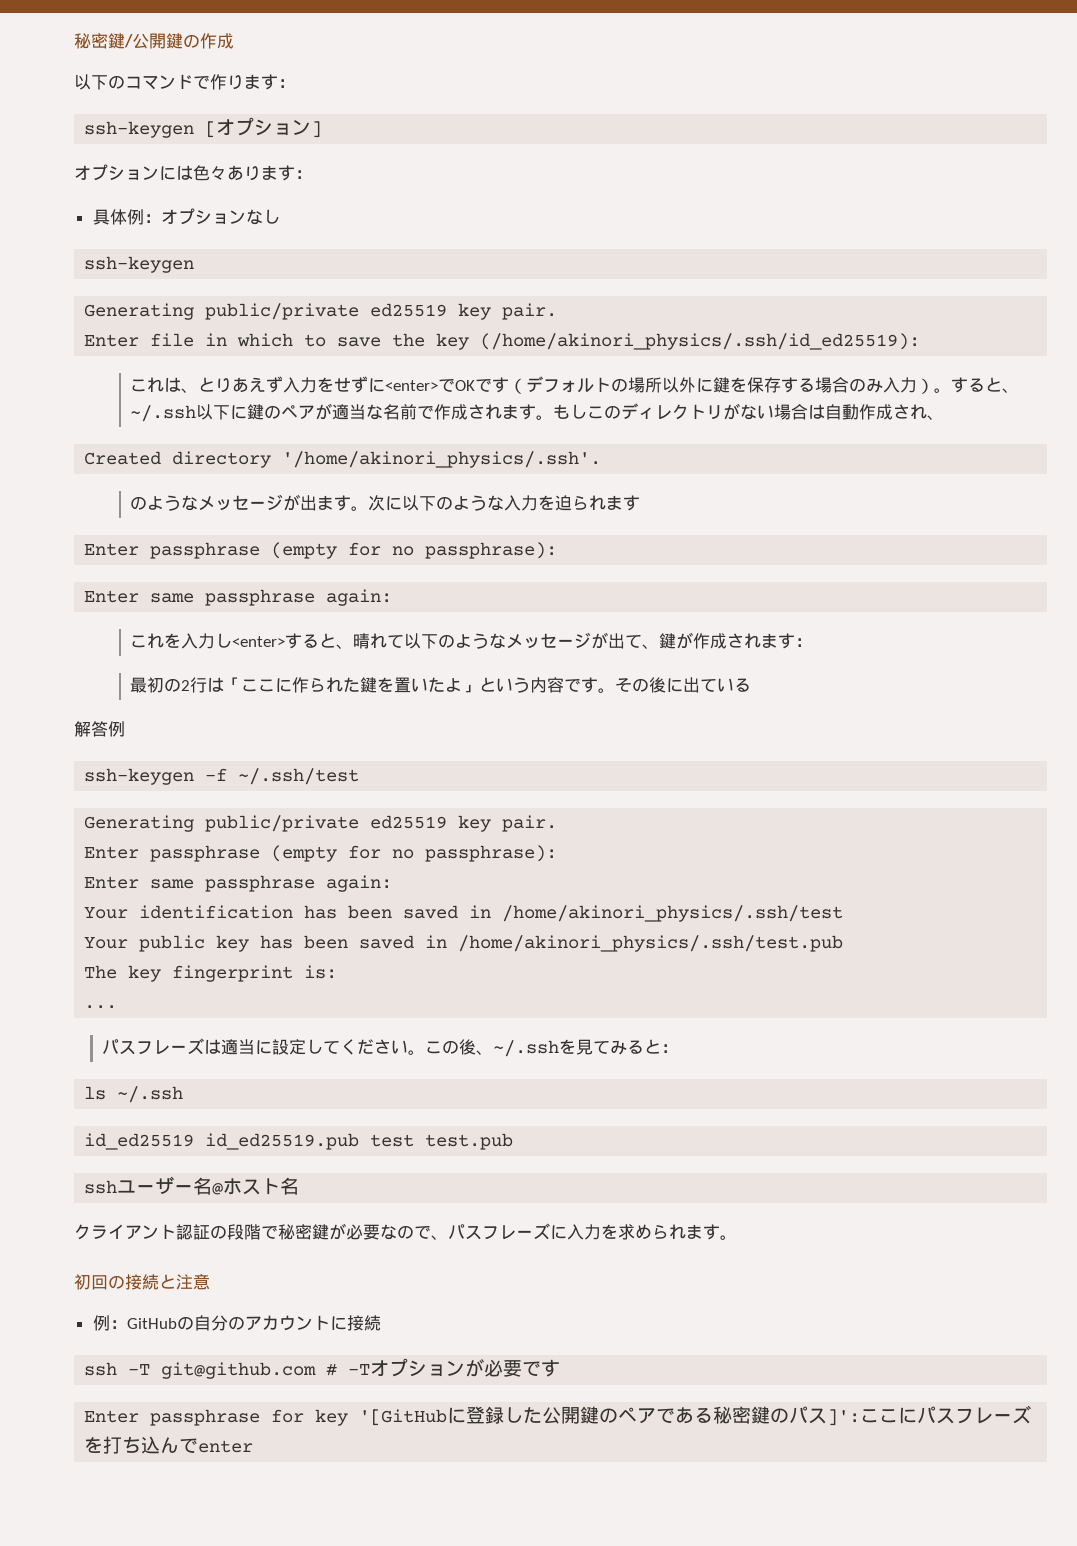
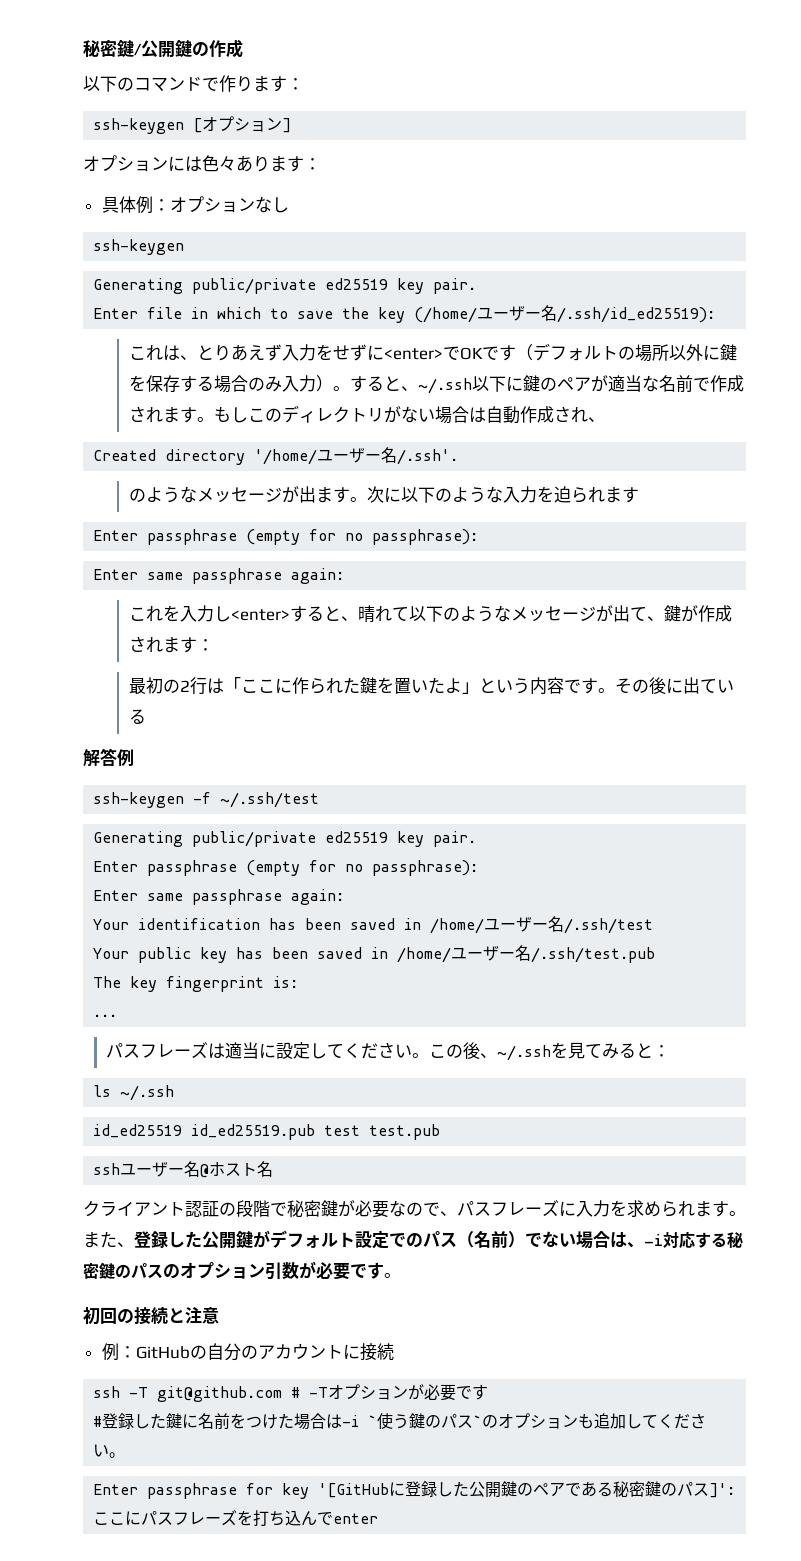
[480,333,921,350] (/home/akinori_physics/.ssh/id_ed25519): -> [414,305,716,323] (/home/ユーザー名/.ssh/id_ed25519):
[282,451,602,468] '/home/akinori_physics/.ssh'. -> [254,447,459,465] '/home/ユーザー名/.ssh'.
[502,905,844,922] /home/akinori_physics/.ssh/test -> [430,916,654,934] /home/ユーザー名/.ssh/test
[458,935,844,952] /home/akinori_physics/.ssh/test.pub -> [397,945,656,963] /home/ユーザー名/.ssh/test.pub
(737, 1237) none -> [83,1230,743,1249] [83,1261,401,1280] また、登録した公開鍵がデフォルト設定でのパス（名前）でない場合は、-i対応する秘密鍵のパスのオプション引数が必要です。
(561, 1368) none -> [93,1413,707,1430] [93,1444,126,1458] // #登録した鍵に名前をつけた場合は-i `使う鍵のパス`のオプションも追加してください。

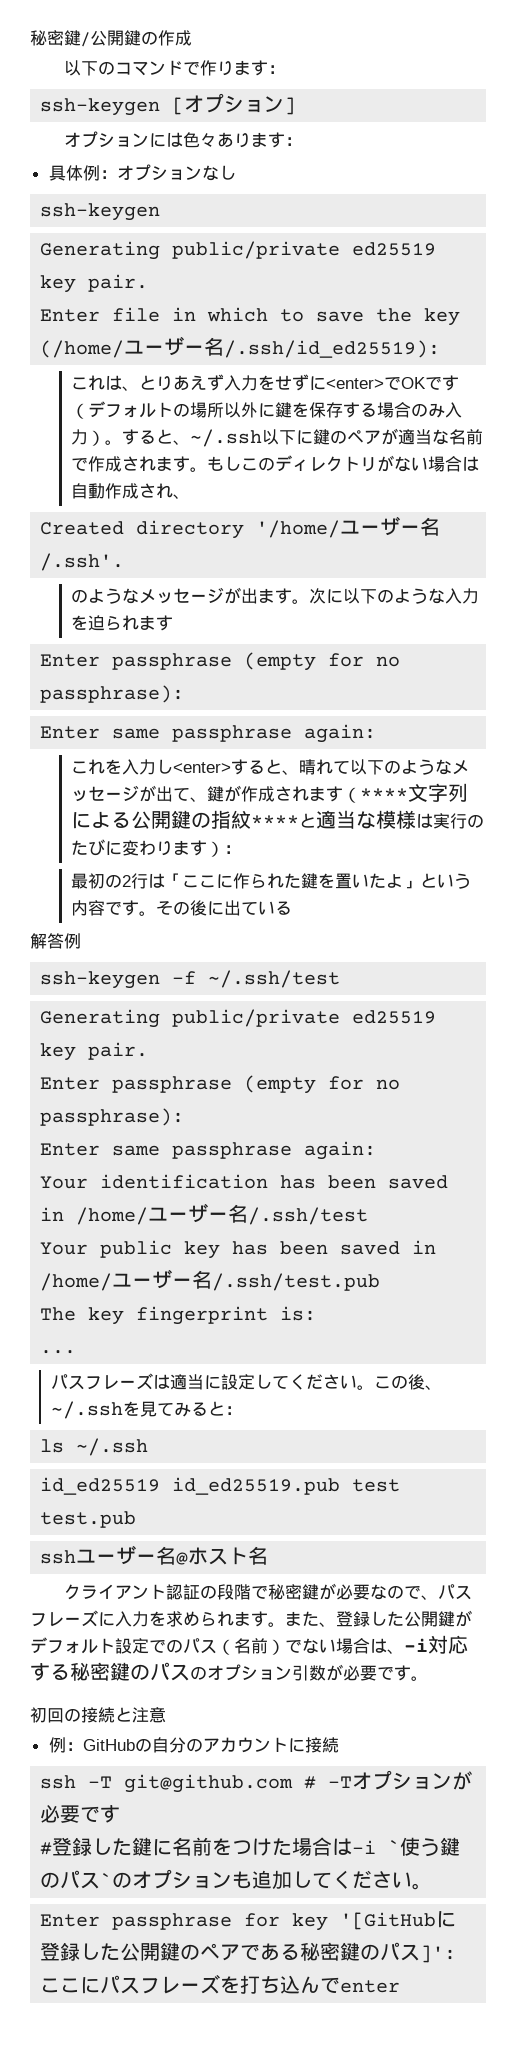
(197, 645) none -> [343,783,469,803] [71,810,485,829] [71,839,225,857] （****文字列による公開鍵の指紋****と適当な模様は実行のたびに変わります）

